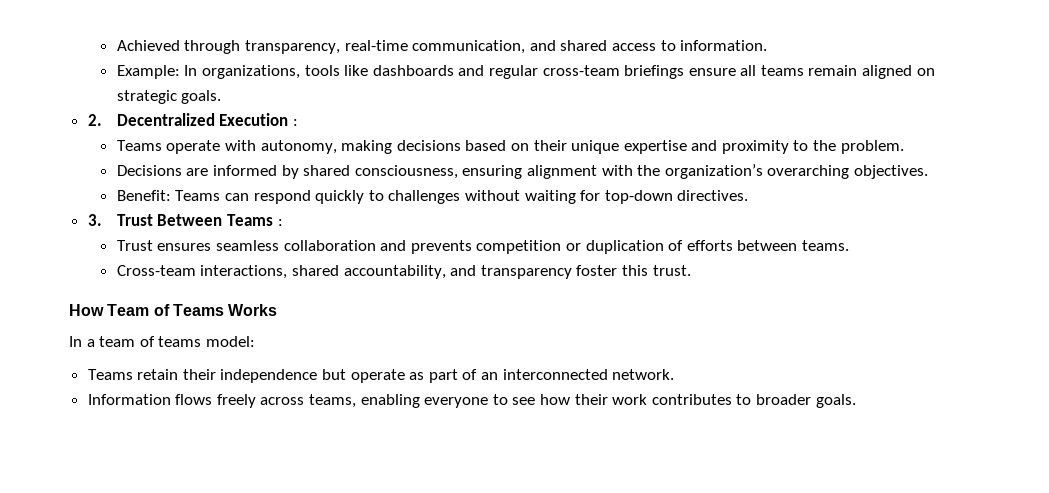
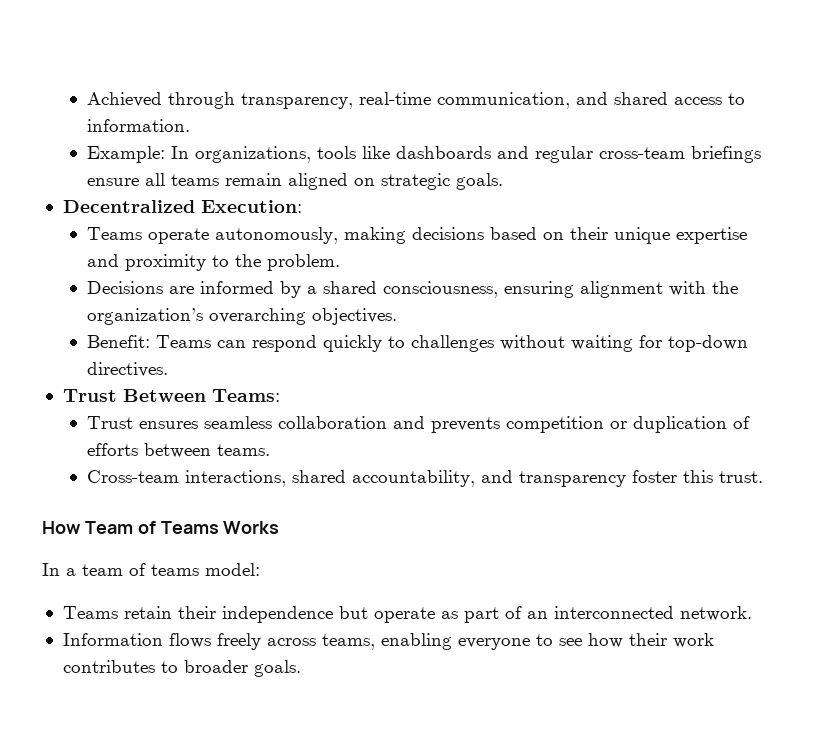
[87,113,298,126] 2. Decentralized Execution : -> [62,200,302,213] Decentralized Execution:
[224,140,337,154] with autonomy, -> [214,227,338,244] autonomously,
(299, 172) none -> [306,286,317,294] a
[87,214,102,226] 3. -> (168, 369) none
[226,214,283,226] Teams : -> [211,389,280,402] Teams:

